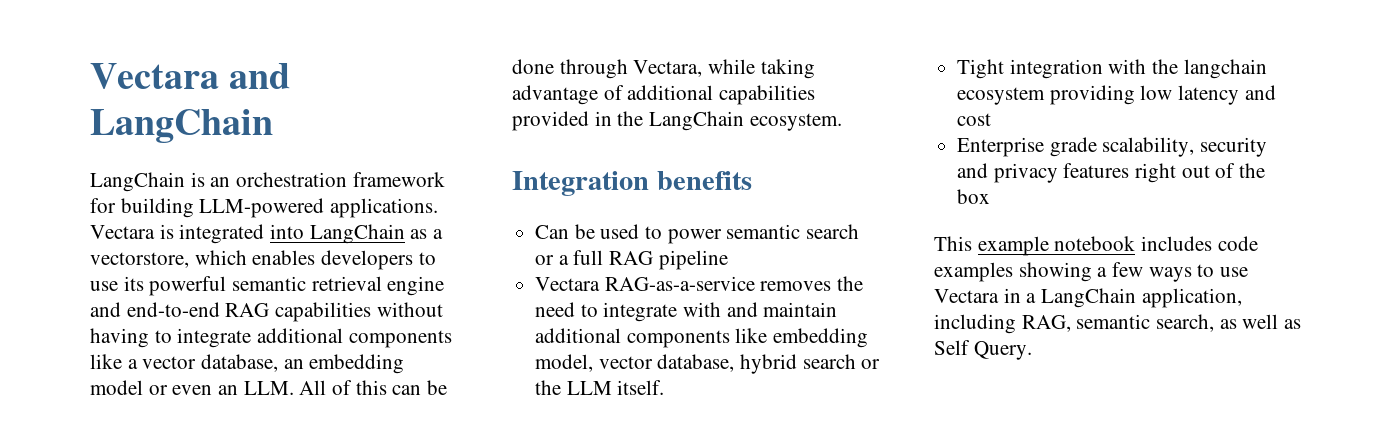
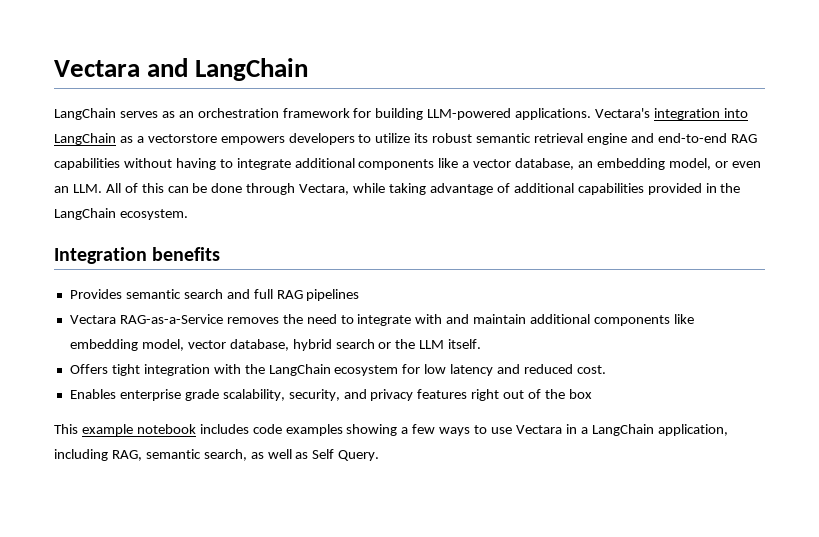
[190,172,205,187] is -> [119,111,175,118] serves as
[90,224,265,244] Vectara is integrated -> [595,108,721,120] Vectara's integration
[90,250,436,270] [90,276,227,296] vectorstore, which enables developers to use its powerful -> [147,133,473,145] vectorstore empowers developers to utilize its robust
[90,380,143,395] model -> [668,158,711,170] model,
[535,224,860,244] [535,255,569,265] Can be used to power semantic search or a -> [69,289,250,299] Provides semantic search and
[658,250,728,270] [535,276,755,291] pipeline // Vectara RAG-as-a-service -> [306,289,360,301] [69,314,223,324] pipelines // Vectara RAG-as-a-Service
[957,59,1005,79] Tight -> [69,364,140,376] Offers tight
[1183,59,1267,79] [957,85,1276,105] [957,113,992,126] [957,137,1045,157] langchain ecosystem providing low latency and cost // Enterprise -> [268,364,606,376] [69,389,181,401] LangChain ecosystem for low latency and reduced cost. // Enables enterprise
[1200,137,1268,157] security -> [288,389,340,401] security,

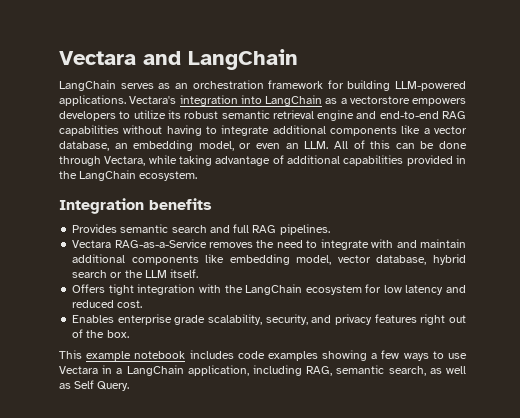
[306,289,360,301] pipelines -> [279,224,330,235] pipelines.
[568,389,592,399] box -> [106,330,129,338] box.

